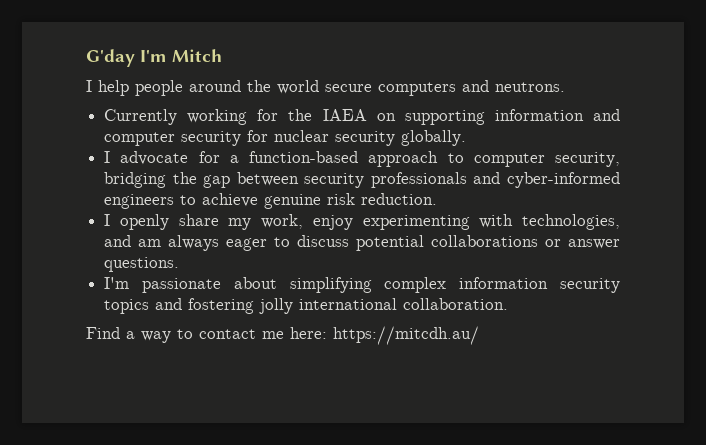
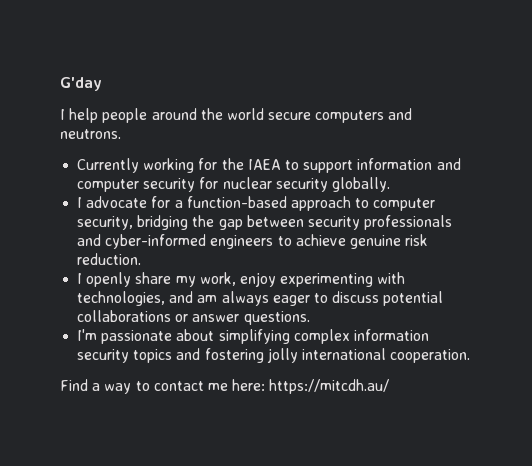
[140,49,222,62] I'm Mitch -> (102, 84) none
[376,110,485,125] on supporting -> [284,160,354,173] to support
[403,298,509,310] collaboration. -> [390,349,471,363] cooperation.

